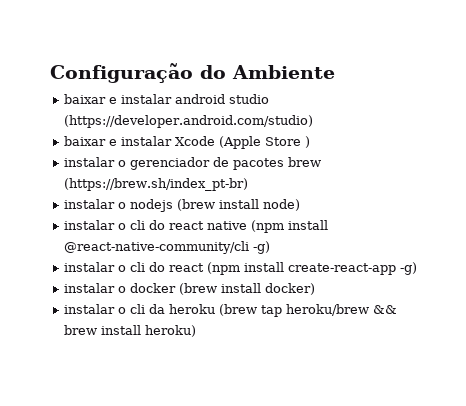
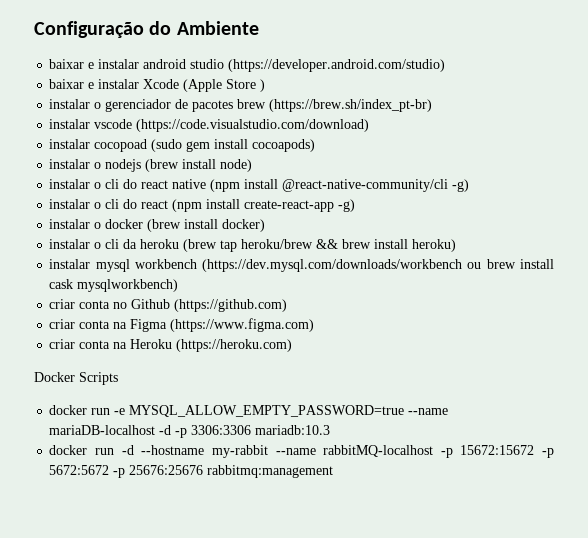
(249, 184) none -> [49,119,370,132] [49,139,316,152] // instalar vscode (https://code.visualstudio.com/download) // instalar cocopoad (sudo gem install cocoapods)
(197, 331) none -> [49,259,554,272] [49,279,179,292] [49,299,288,312] [49,318,315,332] [49,339,293,352] [34,372,118,385] [49,405,449,417] [49,425,331,438] [49,445,554,458] [49,465,334,478] // instalar mysql workbench (https://dev.mysql.com/downloads/workbench ou brew install cask mysqlworkbench) // criar conta no Github (https://github.com) // criar conta na Figma (https://www.figma.com) // criar conta na Heroku (https://heroku.com) // Docker Scripts // docker run -e MYSQL_ALLOW_EMPTY_PASSWORD=true --name mariaDB-localhost -d -p 3306:3306 mariadb:10.3 // docker run -d --hostname my-rabbit --name rabbitMQ-localhost -p 15672:15672 -p 5672:5672 -p 25676:25676 rabbitmq:management

